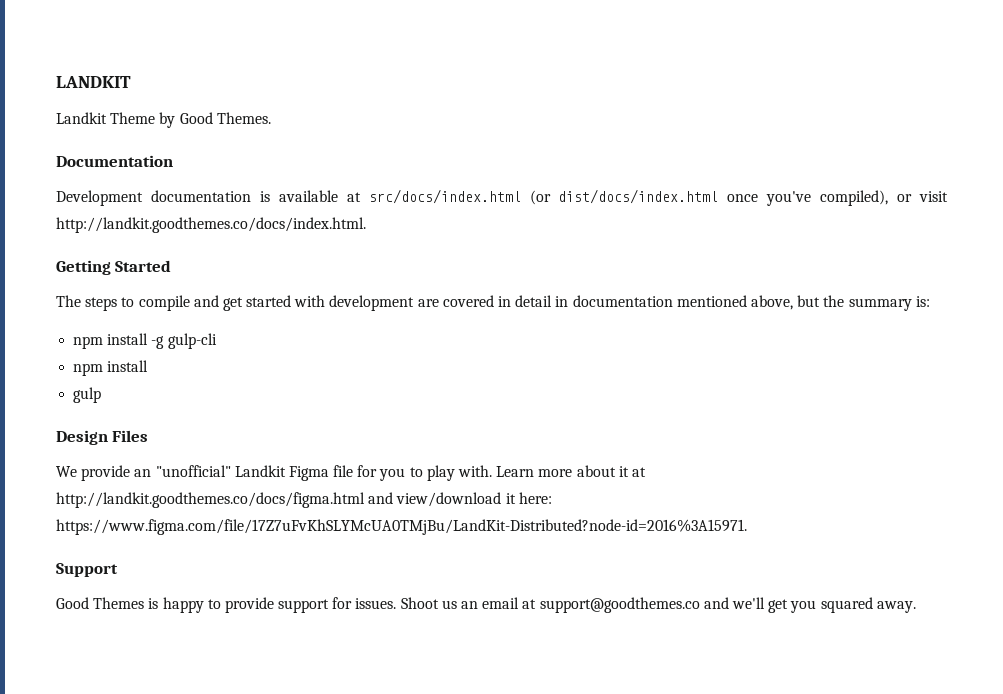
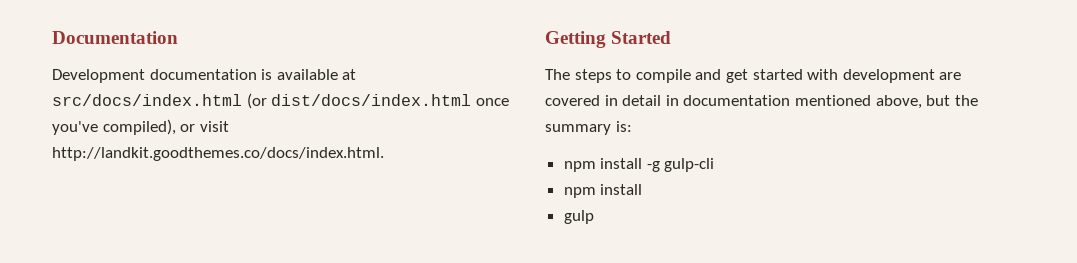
[56,76,131,88] [56,112,271,128] LANDKIT // Landkit Theme by Good Themes. // -> (52, 37) none
[56,430,149,445] [56,465,646,481] [56,492,552,508] [56,519,747,535] [56,563,118,577] [56,597,916,613] // Design Files // We provide an "unofficial" Landkit Figma file for you to play with. Learn more about it at http://landkit.goodthemes.co/docs/figma.html and view/download it here: https://www.figma.com/file/17Z7uFvKhSLYMcUA0TMjBu/LandKit-Distributed?node-id=2016%3A15971. // Support // Good Themes is happy to provide support for issues. Shoot us an email at support@goodthemes.co and we'll get you squared away. -> (594, 217) none

